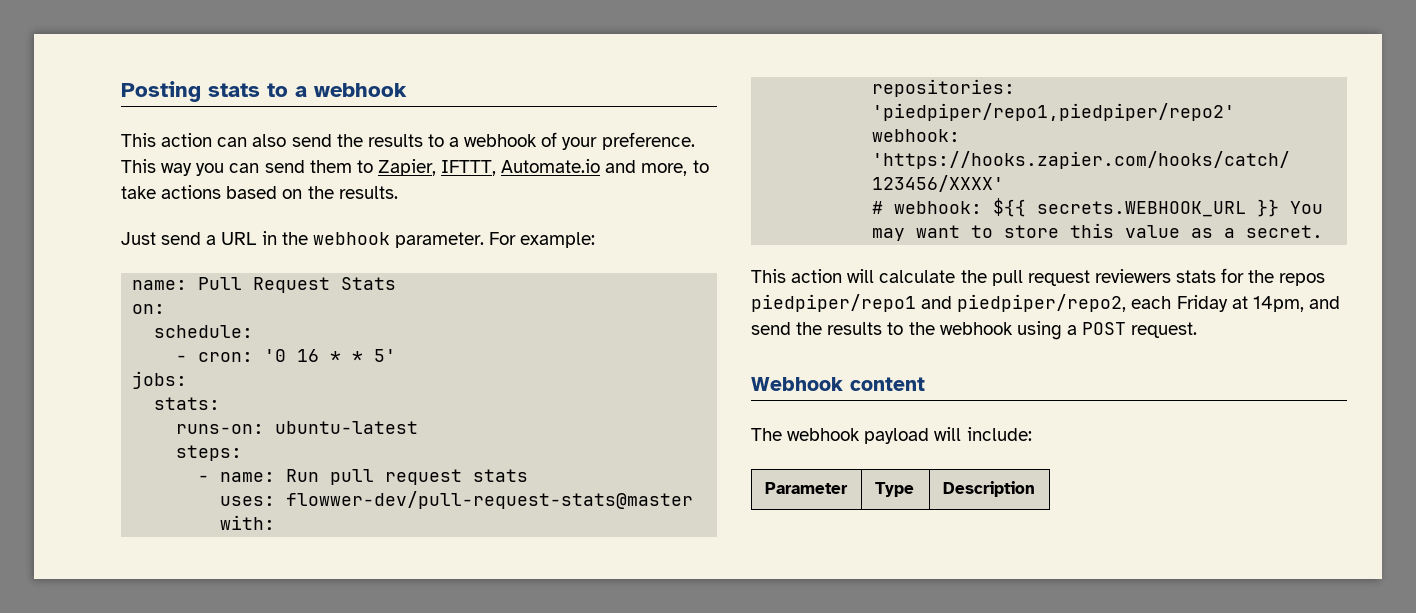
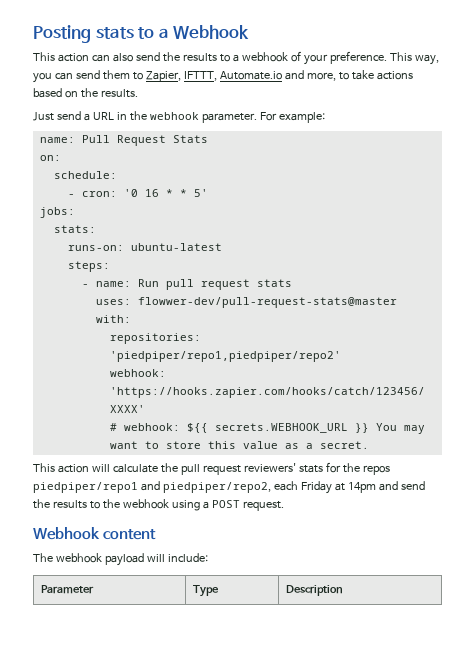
[314,83,407,97] webhook -> [173,25,250,39] Webhook
[161,163,193,176] way -> [414,54,439,65] way,
[1094,269,1171,283] reviewers -> [243,463,296,472] reviewers'
[1252,296,1304,312] 14pm, -> [347,482,376,493] 14pm

